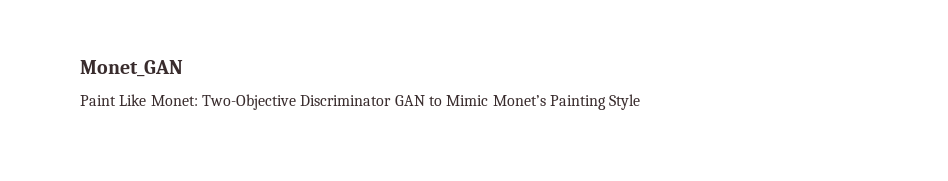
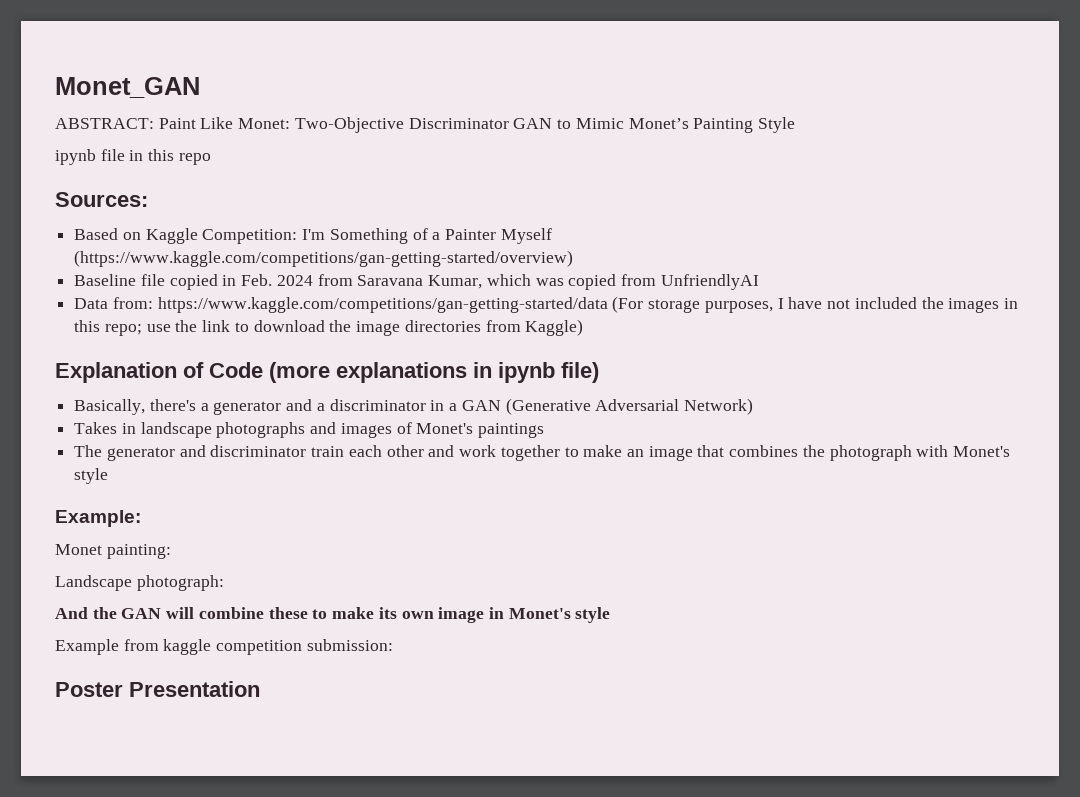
(183, 68) none -> [55,118,154,129] ABSTRACT:
(641, 102) none -> [55,149,211,165] [55,192,148,207] [74,228,552,244] [74,250,574,267] [74,274,759,290] [74,296,1018,313] [74,319,584,336] [55,362,599,383] [74,398,753,415] [74,422,545,438] [74,445,1011,461] [74,468,109,484] [55,510,141,527] [55,544,171,559] [55,575,224,591] [55,607,611,623] [55,639,393,655] [55,681,260,697] // ipynb file in this repo // Sources: // Based on Kaggle Competition: I'm Something of a Painter Myself (https://www.kaggle.com/competitions/gan-getting-started/overview) // Baseline file copied in Feb. 2024 from Saravana Kumar, which was copied from UnfriendlyAI // Data from: https://www.kaggle.com/competitions/gan-getting-started/data (For storage purposes, I have not included the images in this repo; use the link to download the image directories from Kaggle) // Explanation of Code (more explanations in ipynb file) // Basically, there's a generator and a discriminator in a GAN (Generative Adversarial Network) // Takes in landscape photographs and images of Monet's paintings // The generator and discriminator train each other and work together to make an image that combines the photograph with Monet's style // Example: // Monet painting: // Landscape photograph: // And the GAN will combine these to make its own image in Monet's style // Example from kaggle competition submission: // Poster Presentation

